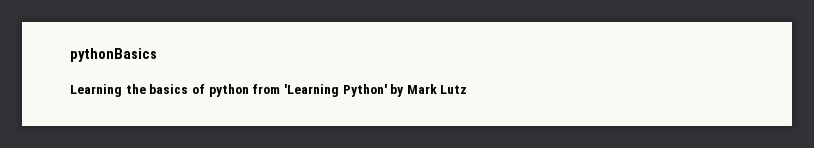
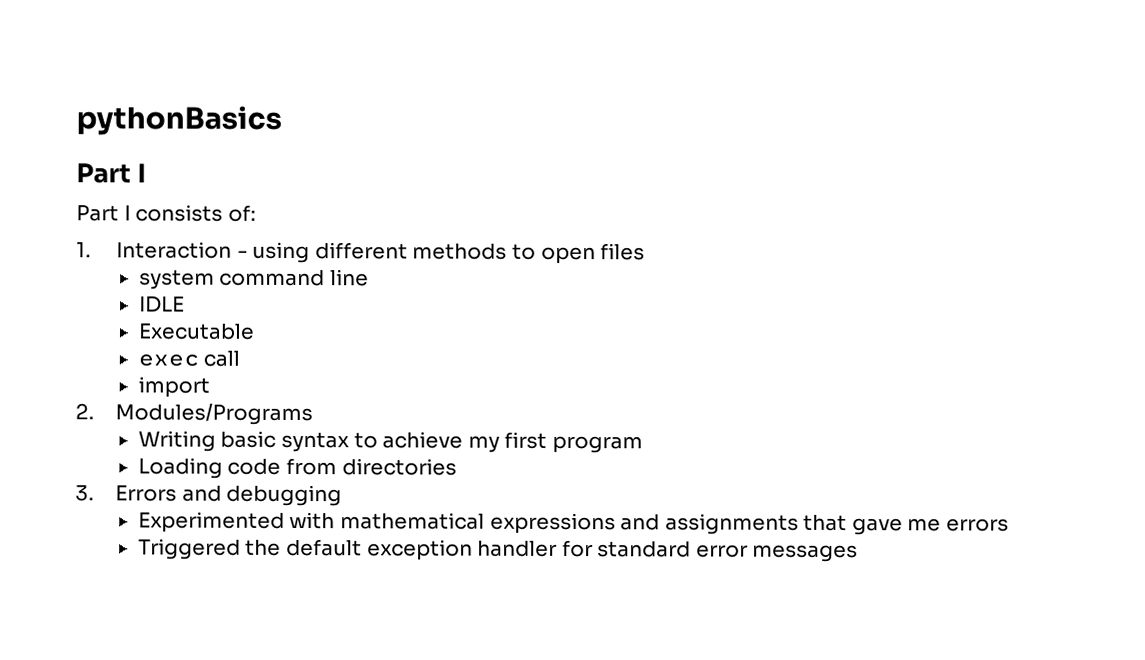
[70,84,468,97] Learning the basics of python from 'Learning Python' by Mark Lutz -> [76,163,146,184] [76,204,256,222] [76,241,646,265] [138,269,369,290] [138,295,185,313] [137,323,255,340] [137,350,241,367] [137,376,210,398] [75,403,314,426] [137,430,643,454] [137,457,457,479] [75,484,343,507] [137,511,1009,536] [137,538,859,563] Part I // Part I consists of: // 1. Interaction - using different methods to open files // system command line // IDLE // Executable // exec call // import // 2. Modules/Programs // Writing basic syntax to achieve my first program // Loading code from directories // 3. Errors and debugging // Experimented with mathematical expressions and assignments that gave me errors // Triggered the default exception handler for standard error messages

